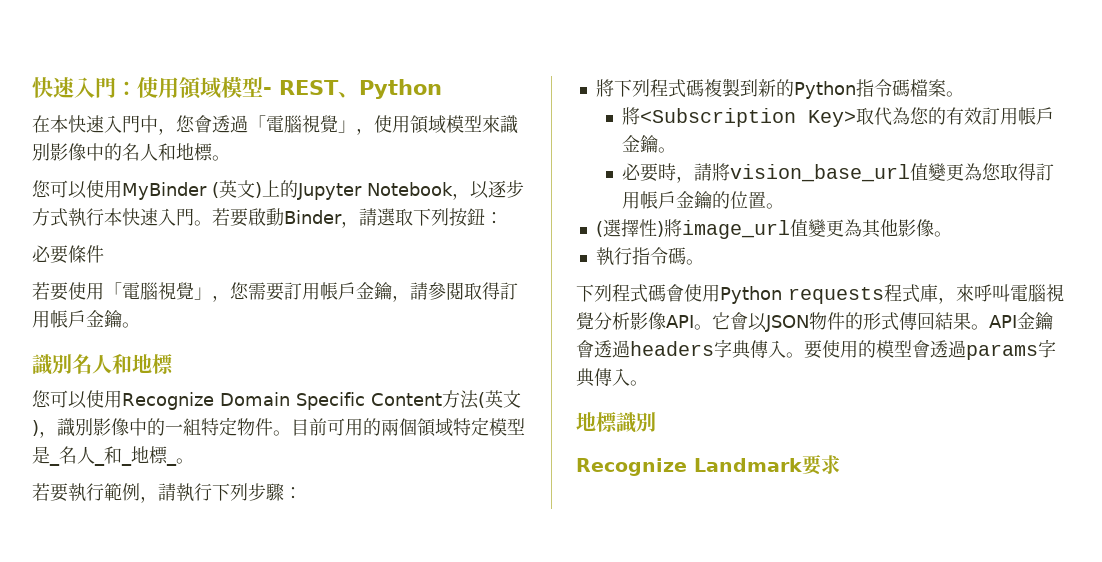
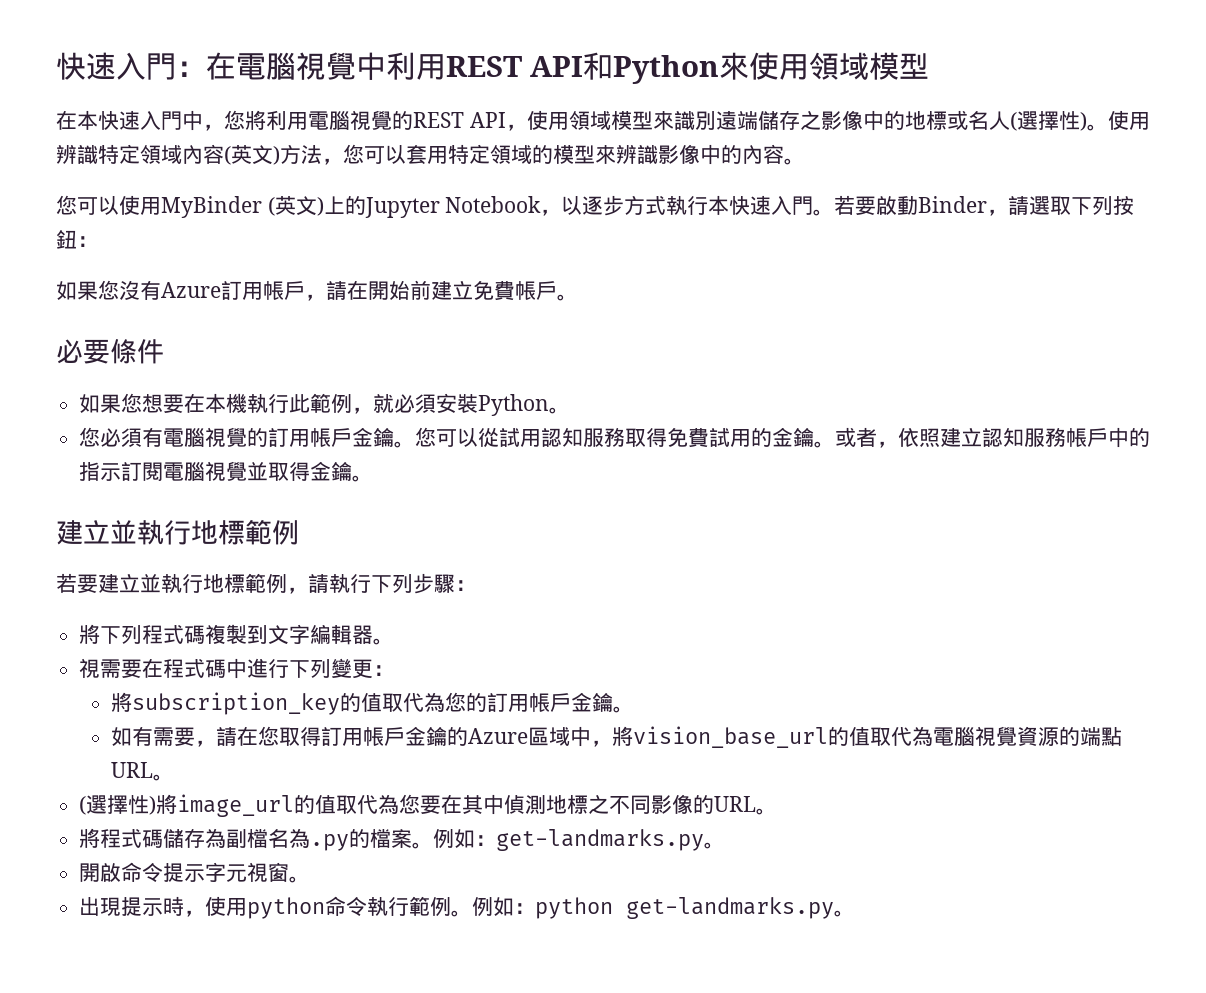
[137,77,442,99] 使用領域模型- REST、Python -> [206,52,929,84] 在電腦視覺中利用REST API和Python來使用領域模型
[194,115,356,133] 會透過「電腦視覺」 -> [245,110,506,130] 將利用電腦視覺的REST API
[50,143,213,161] 影像中的名人和地標 -> [715,110,1150,131] [56,144,784,165] 遠端儲存之影像中的地標或名人(選擇性)。使用辨識特定領域內容(英文)方法，您可以套用特定領域的模型來辨識影像中的內容
[32,245,104,264] [32,282,518,302] [32,310,140,328] [32,354,174,375] [32,390,521,410] [32,417,525,438] [32,446,194,466] [32,483,104,502] 必要條件 // 若要使用「電腦視覺」，您需要訂用帳戶金鑰，請參閱取得訂用帳戶金鑰。 // 識別名人和地標 // 您可以使用Recognize Domain Specific Content方法(英文)，識別影像中的一組特定物件。目前可用的兩個領域特定模型是_名人_和_地標_。 // 若要執行 -> [56,280,578,301] [56,339,164,364] [79,393,571,416] [79,427,1151,448] [79,461,374,482] [56,519,299,545] [56,573,245,593] 如果您沒有Azure訂用帳戶，請在開始前建立免費帳戶。 // 必要條件 // 如果您想要在本機執行此範例，就必須安裝Python。 // 您必須有電腦視覺的訂用帳戶金鑰。您可以從試用認知服務取得免費試用的金鑰。或者，依照建立認知服務帳戶中的指示訂閱電腦視覺並取得金鑰。 // 建立並執行地標範例 // 若要建立並執行地標
[757,79,964,99] [622,107,857,127] 新的Python指令碼檔案。 // 將<Subscription Key> -> [268,624,395,645] [79,658,395,679] [110,692,382,715] 文字編輯器。 // 視需要在程式碼中進行下列變更： // 將subscription_key的值
[946,107,1055,125] [622,135,677,153] [622,163,983,183] 有效訂用帳戶金鑰。 // 必要時，請將vision_base_url值變更為 -> [486,692,634,713] [110,726,258,747] 訂用帳戶金鑰。 // 如有需要，請在
[730,191,767,209] 位置 -> [467,726,1122,748] [110,762,153,778] Azure區域中，將vision_base_url的值取代為電腦視覺資源的端點URL
[789,219,952,238] [595,247,704,265] [576,284,1064,304] [576,312,1053,332] [576,339,1056,360] [576,368,648,387] [576,412,656,433] [576,455,840,476] 值變更為其他影像。 // 執行指令碼。 // 下列程式碼會使用Python requests程式庫，來呼叫電腦視覺分析影像API。它會以JSON物件的形式傳回結果。API金鑰會透過headers字典傳入。要使用的模型會透過params字典傳入。 // 地標識別 // Recognize Landmark要求 -> [294,794,778,815] [79,828,726,851] [79,862,311,883] [79,896,856,919] 的值取代為您要在其中偵測地標之不同影像的URL。 // 將程式碼儲存為副檔名為.py的檔案。例如：get-landmarks.py。 // 開啟命令提示字元視窗。 // 出現提示時，使用python命令執行範例。例如：python get-landmarks.py。

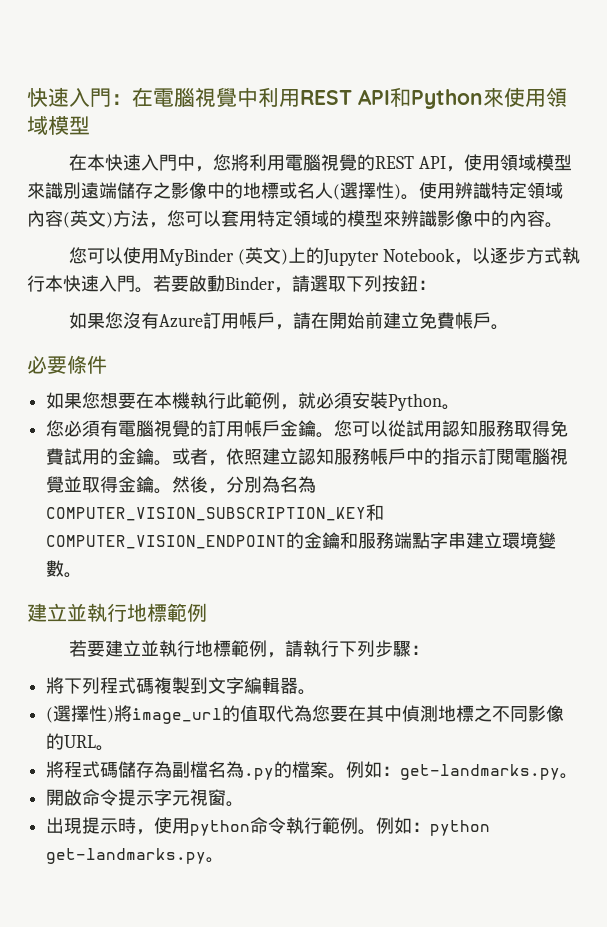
(374, 478) none -> [172,476,317,494] [46,504,385,521] [46,532,557,549] [46,560,83,578] 然後，分別為名為COMPUTER_VISION_SUBSCRIPTION_KEY和COMPUTER_VISION_ENDPOINT的金鑰和服務端點字串建立環境變數。
[79,658,395,679] [110,692,634,715] [110,726,1122,748] [110,762,174,781] // 視需要在程式碼中進行下列變更： // 將subscription_key的值取代為您的訂用帳戶金鑰。 // 如有需要，請在您取得訂用帳戶金鑰的Azure區域中，將vision_base_url的值取代為電腦視覺資源的端點URL。 -> (317, 692) none

